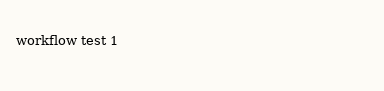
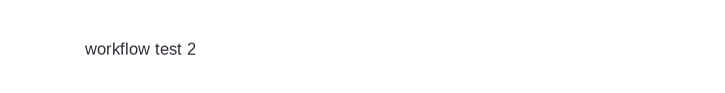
[110,36,118,45] 1 -> [186,42,197,55] 2

